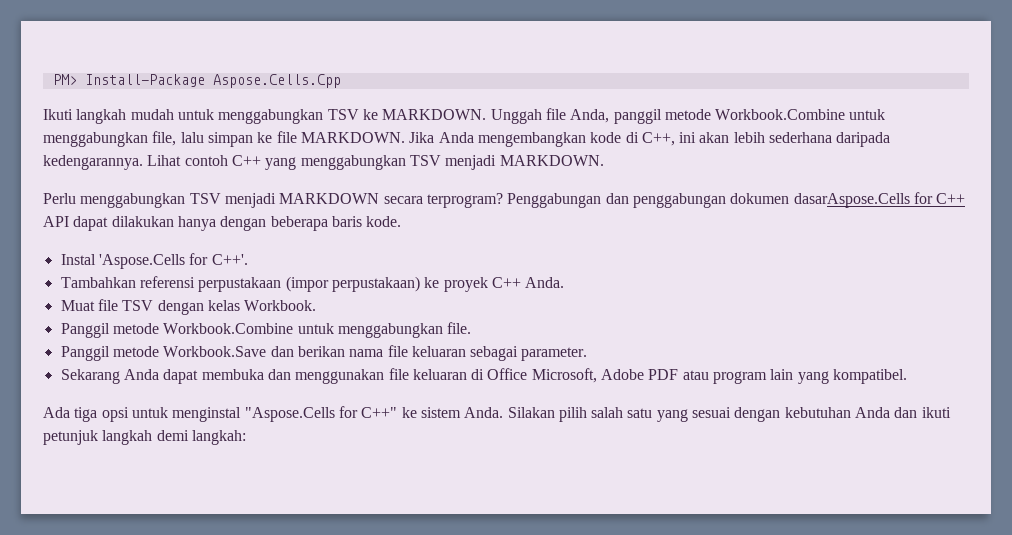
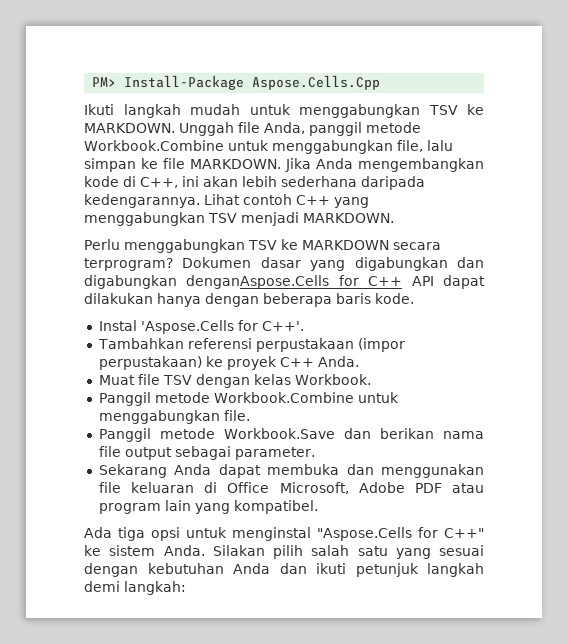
[224,193,276,208] menjadi -> [281,239,298,250] ke
[507,193,910,208] Penggabungan dan penggabungan dokumen dasarAspose.Cells -> [182,257,484,271] [84,275,330,289] Dokumen dasar yang digabungkan dan digabungkan denganAspose.Cells
[411,346,466,357] keluaran -> [124,447,172,460] output

